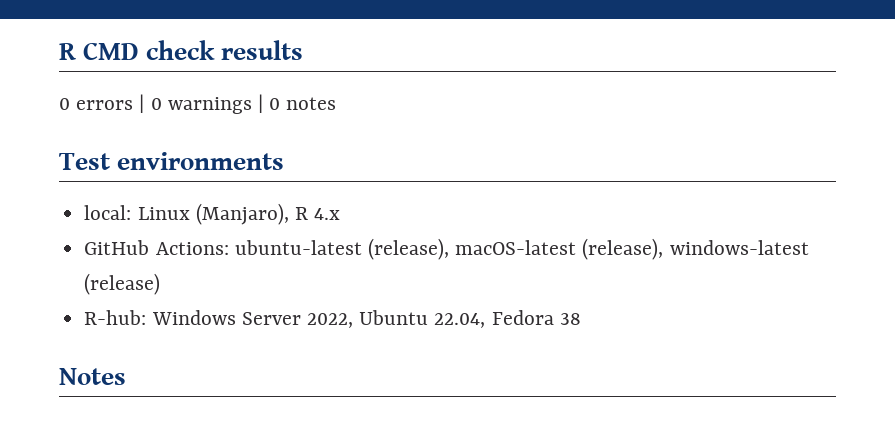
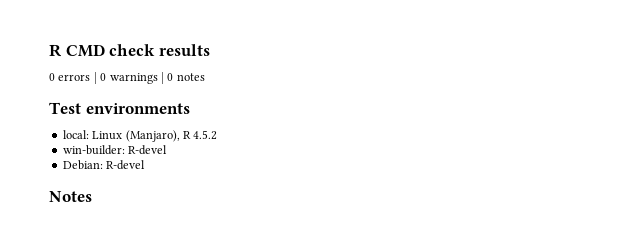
[314,208,341,220] [84,238,809,260] [84,273,161,295] [84,310,581,328] 4.x // GitHub Actions: ubuntu-latest (release), macOS-latest (release), windows-latest (release) // R-hub: Windows Server 2022, Ubuntu 22.04, Fedora 38 -> [193,130,218,140] [62,145,168,155] [62,160,146,170] 4.5.2 // win-builder: R-devel // Debian: R-devel

